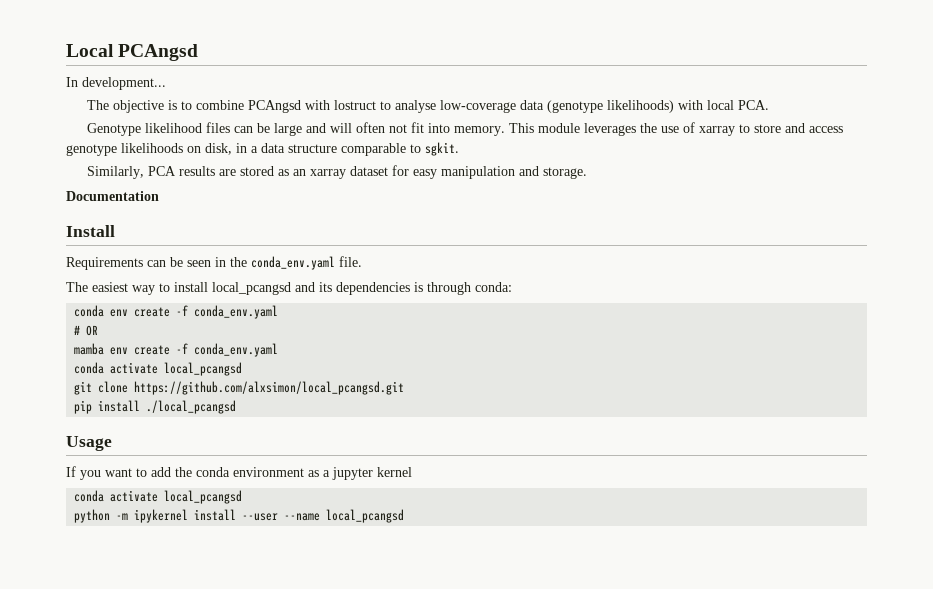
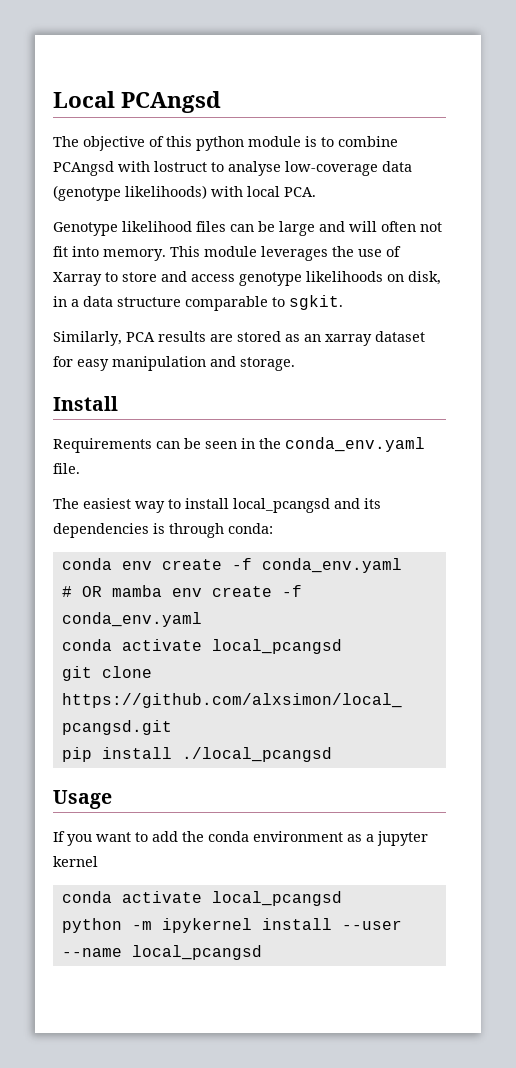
[66,77,166,90] // In development... -> (222, 102) none
(164, 106) none -> [149,136,301,151] of this python module
[698,126,735,136] xarray -> [53,272,102,286] Xarray
[66,191,159,201] // Documentation -> (295, 364) none
(99, 330) // -> (102, 591) none

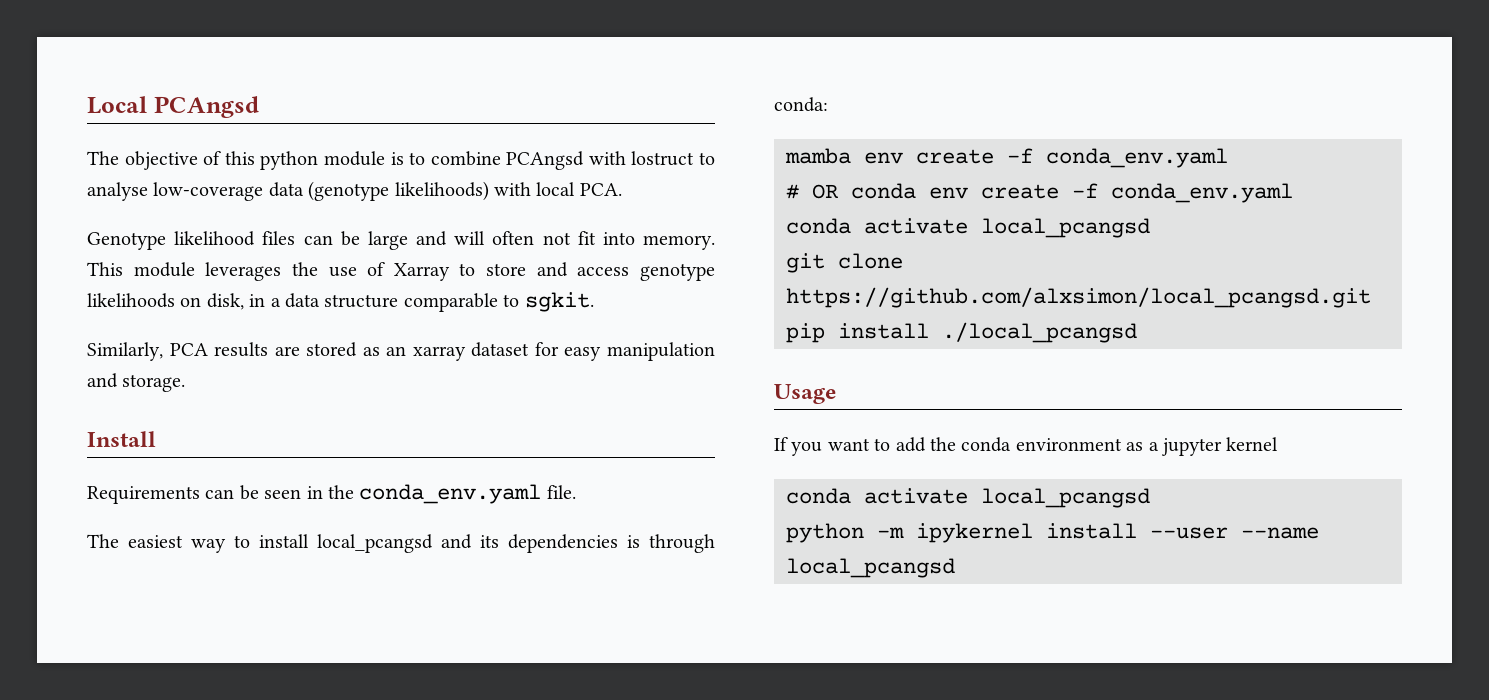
[61,558,112,570] conda -> [785,148,851,164] mamba
[111,585,162,597] mamba -> [851,183,916,199] conda

